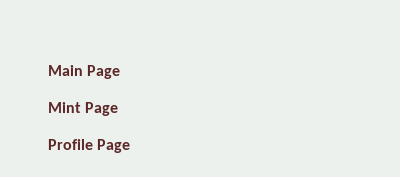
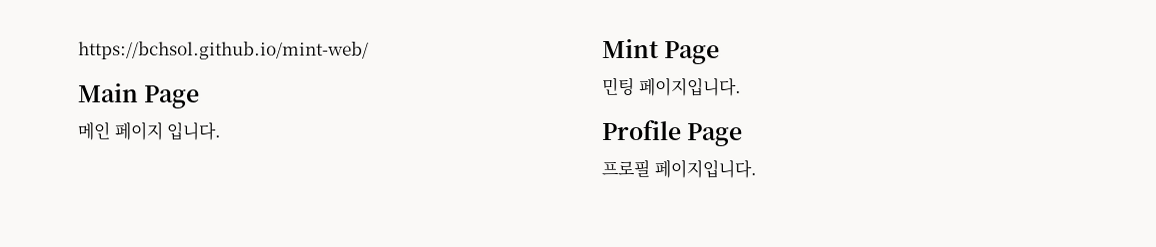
(48, 70) none -> [78,41,369,60] https://bchsol.github.io/mint-web/ //
(121, 72) none -> [77,121,223,141] // 메인 페이지 입니다.
(119, 109) none -> [602,77,742,97] // 민팅 페이지입니다.
(131, 146) none -> [601,159,757,179] // 프로필 페이지입니다.

